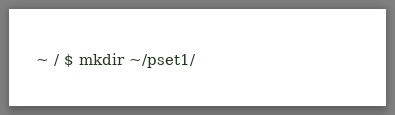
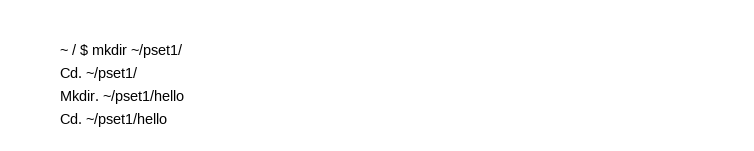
(196, 61) none -> [60,67,138,81] [60,90,184,104] [60,113,167,127] // Cd. ~/pset1/ // Mkdir. ~/pset1/hello // Cd. ~/pset1/hello

